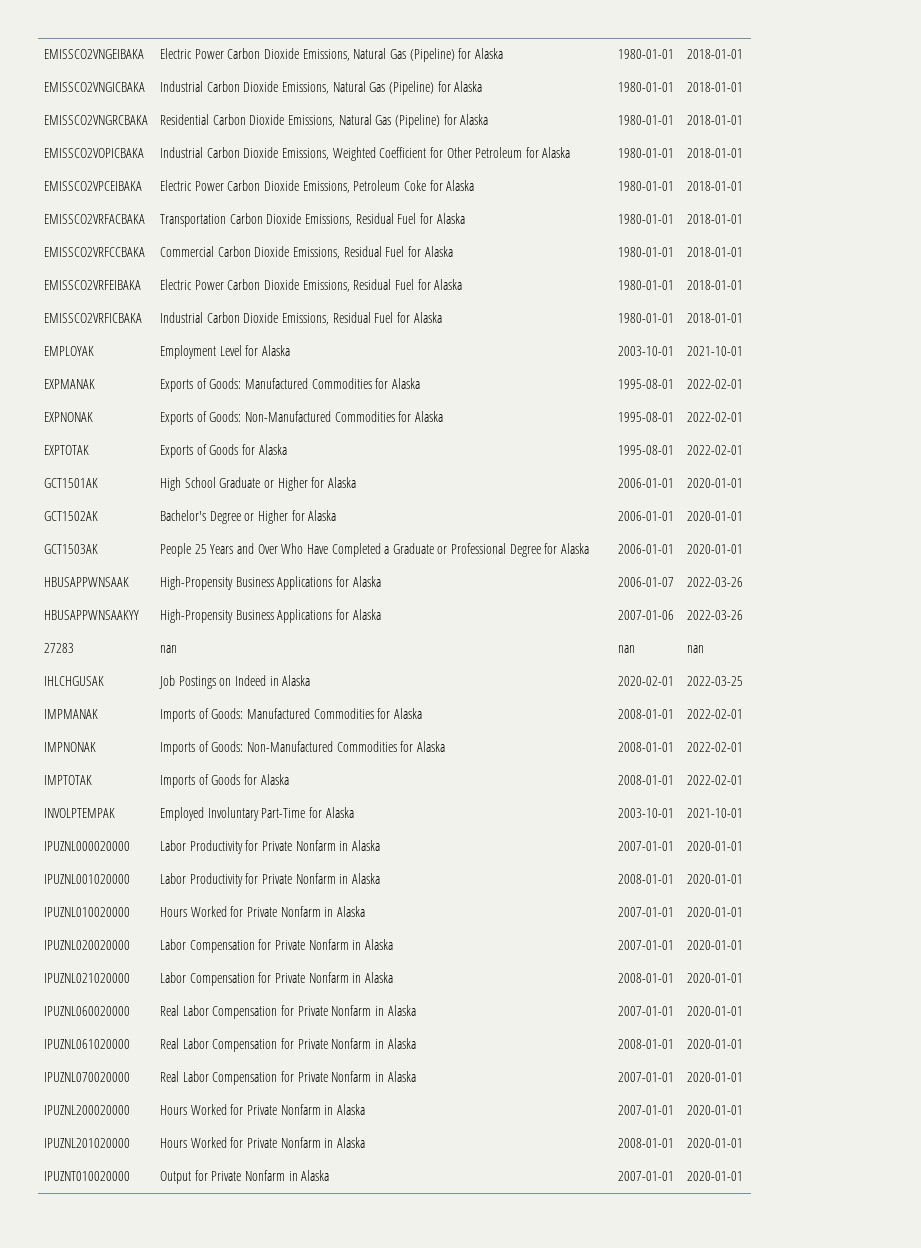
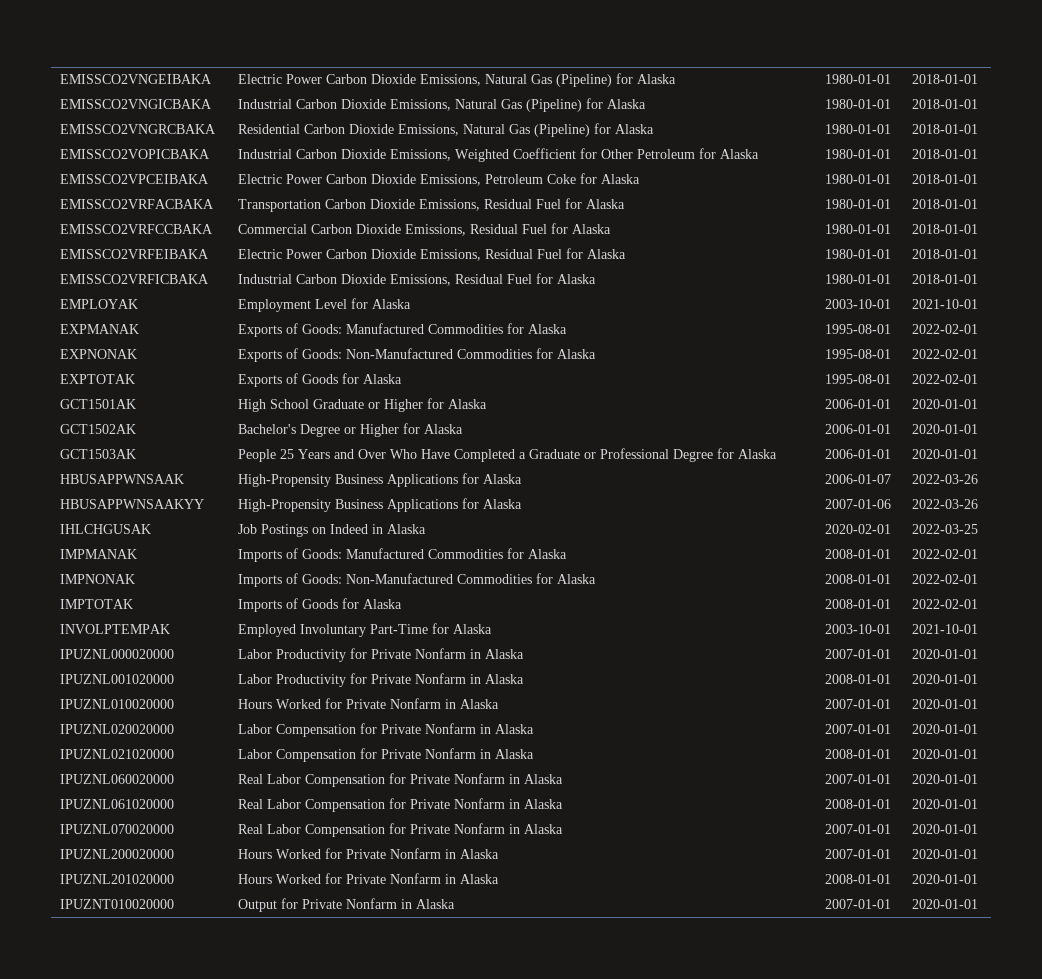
[43,643,74,653] [159,645,177,653] [617,645,635,653] [686,645,704,653] // 27283 | nan | nan | nan -> (978, 504) none

